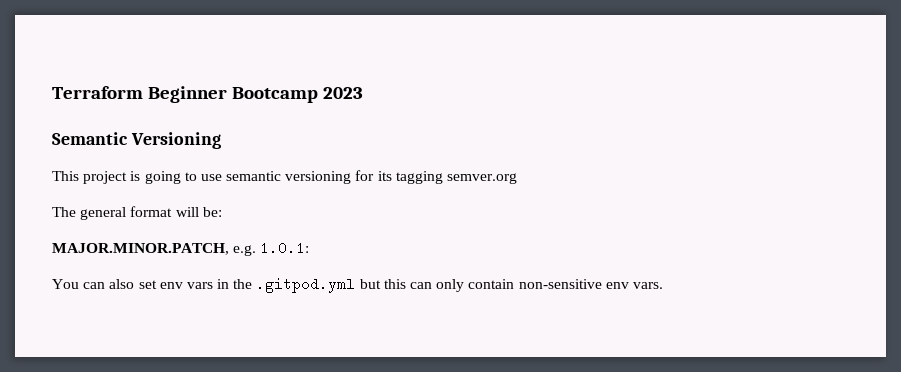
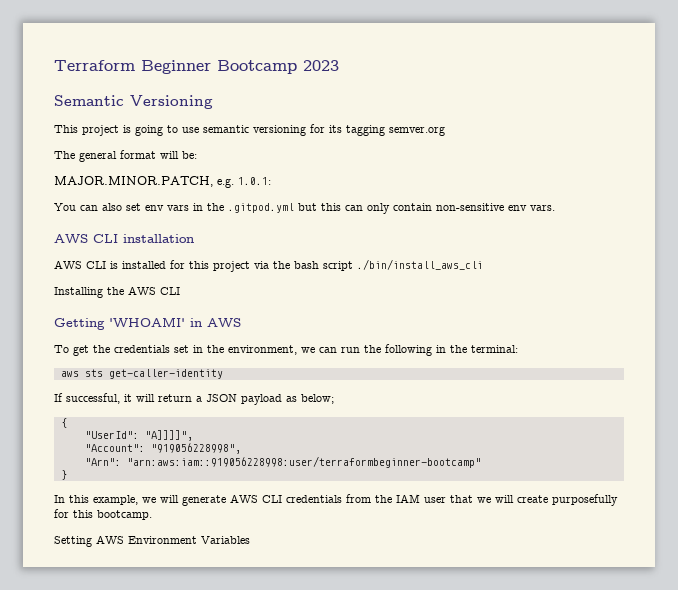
(663, 285) none -> [54,234,194,243] [54,259,483,272] [54,286,180,298] [54,317,241,330] [54,344,518,356] [60,369,223,379] [54,393,334,405] [60,418,67,428] [84,430,193,441] [84,443,241,454] [84,456,481,468] [60,470,67,480] [54,494,618,506] [54,509,152,520] [54,535,250,547] // AWS CLI installation // AWS CLI is installed for this project via the bash script ./bin/install_aws_cli // Installing the AWS CLI // Getting 'WHOAMI' in AWS // To get the credentials set in the environment, we can run the following in the terminal: // aws sts get-caller-identity // If successful, it will return a JSON payload as below; // { // "UserId": "A]]]]", // "Account": "919056228998", // "Arn": "arn:aws:iam::919056228998:user/terraformbeginner-bootcamp" // } // In this example, we will generate AWS CLI credentials from the IAM user that we will create purposefully for this bootcamp. // Setting AWS Environment Variables

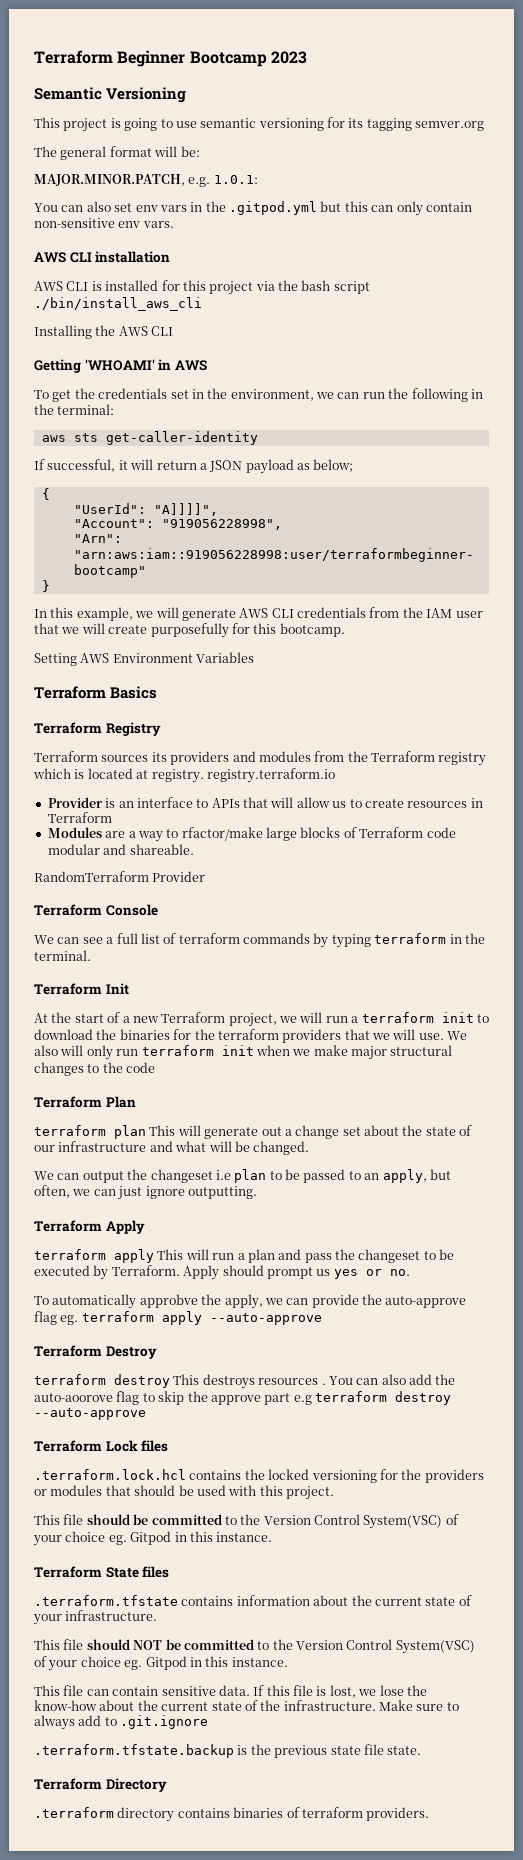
(250, 540) none -> [34,686,158,699] [34,722,161,736] [34,751,487,766] [33,768,335,783] [47,797,483,808] [47,812,112,823] [47,827,456,842] [47,844,194,855] [34,871,206,882] [34,904,158,916] [34,933,485,948] [34,950,91,961] [34,983,129,995] [34,1012,489,1027] [34,1029,468,1043] [34,1045,453,1060] [34,1062,156,1076] [34,1096,136,1108] [34,1125,473,1139] [34,1141,310,1155] [34,1169,451,1183] [34,1185,257,1200] [34,1220,145,1234] [34,1249,455,1263] [34,1265,410,1280] [34,1294,467,1309] [34,1311,322,1325] [34,1345,157,1359] [34,1374,456,1389] [34,1391,451,1405] [34,1408,146,1420] [34,1440,169,1452] [34,1469,484,1483] [34,1485,334,1500] [34,1514,459,1529] [33,1531,273,1546] [34,1566,170,1578] [34,1595,472,1606] [33,1610,158,1625] [34,1639,475,1654] [34,1656,288,1671] [34,1685,427,1698] [34,1700,459,1711] [34,1715,209,1730] [34,1744,422,1758] [34,1778,167,1792] [34,1807,430,1822] // Terraform Basics // Terraform Registry // Terraform sources its providers and modules from the Terraform registry which is located at registry. registry.terraform.io // Provider is an interface to APIs that will allow us to create resources in Terraform // Modules are a way to rfactor/make large blocks of Terraform code modular and shareable. // RandomTerraform Provider // Terraform Console // We can see a full list of terraform commands by typing terraform in the terminal. // Terraform Init // At the start of a new Terraform project, we will run a terraform init to download the binaries for the terraform providers that we will use. We also will only run terraform init when we make major structural changes to the code // Terraform Plan // terraform plan This will generate out a change set about the state of our infrastructure and what will be changed. // We can output the changeset i.e plan to be passed to an apply, but often, we can just ignore outputting. // Terraform Apply // terraform apply This will run a plan and pass the changeset to be executed by Terraform. Apply should prompt us yes or no. // To automatically approbve the apply, we can provide the auto-approve flag eg. terraform apply --auto-approve // Terraform Destroy // terraform destroy This destroys resources . You can also add the auto-aoorove flag to skip the approve part e.g terraform destroy --auto-approve // Terraform Lock files // .terraform.lock.hcl contains the locked versioning for the providers or modules that should be used with this project. // This file should be committed to the Version Control System(VSC) of your choice eg. Gitpod in this instance. // Terraform State files // .terraform.tfstate contains information about the current state of your infrastructure. // This file should NOT be committed to the Version Control System(VSC) of your choice eg. Gitpod in this instance. // This file can contain sensitive data. If this file is lost, we lose the know-how about the current state of the infrastructure. Make sure to always add to .git.ignore // .terraform.tfstate.backup is the previous state file state. // Terraform Directory // .terraform directory contains binaries of terraform providers.

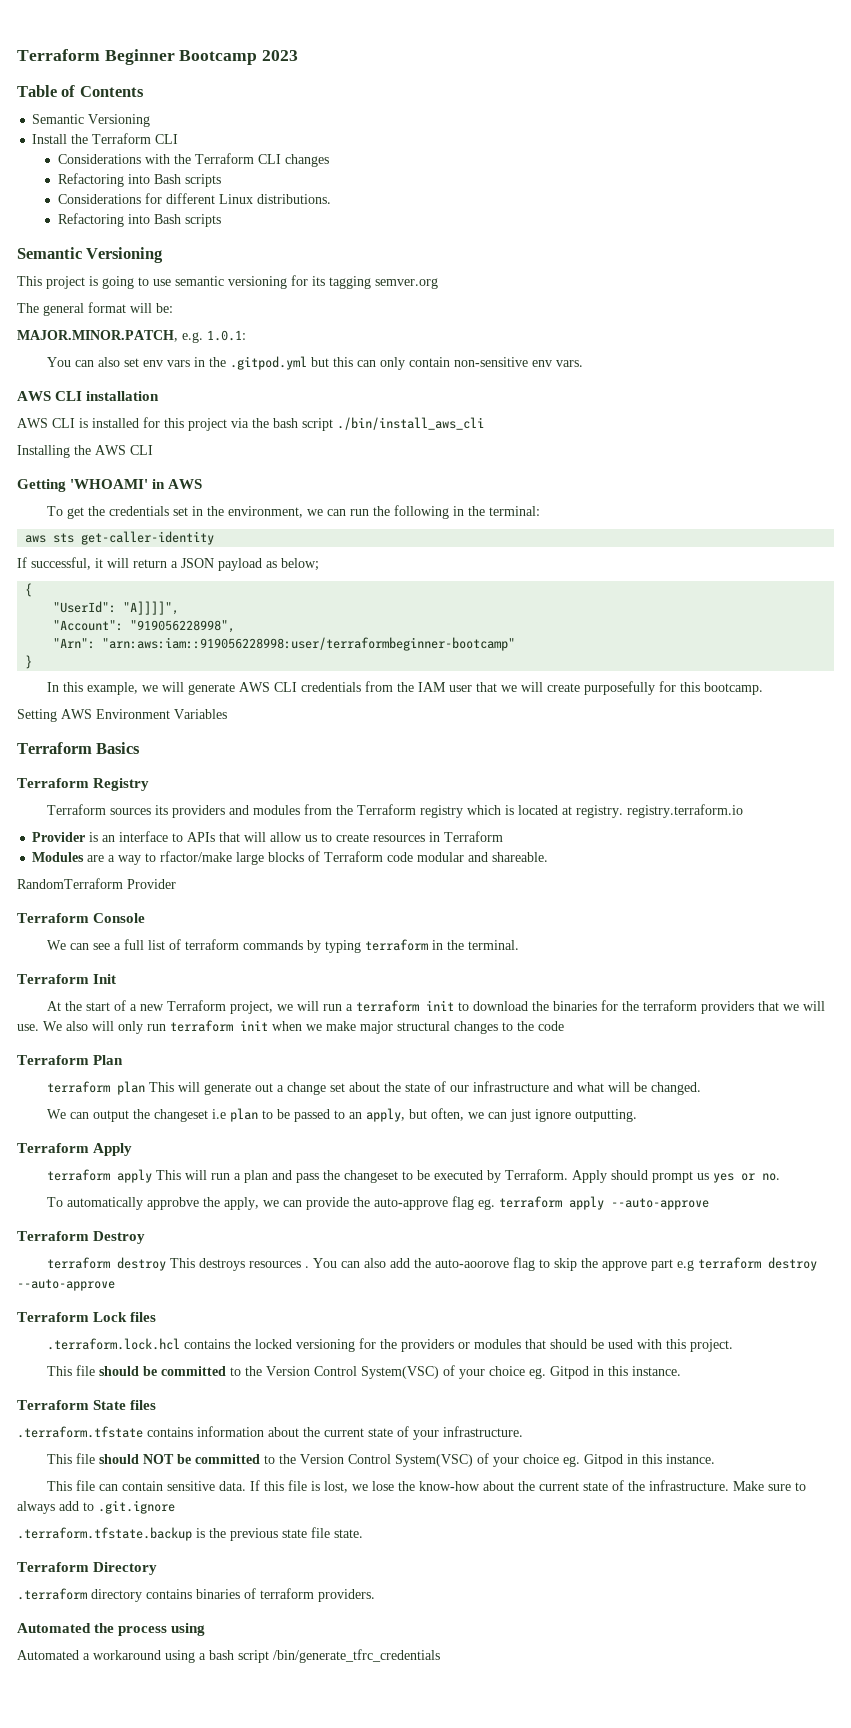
(307, 57) none -> [17,85,144,97] [32,114,151,127] [32,133,179,144] [57,153,329,167] [57,173,221,187] [57,193,331,204] [57,213,221,227] // Table of Contents // Semantic Versioning // Install the Terraform CLI // Considerations with the Terraform CLI changes // Refactoring into Bash scripts // Considerations for different Linux distributions. // Refactoring into Bash scripts
(430, 1814) none -> [17,1623,206,1636] [17,1649,440,1663] // Automated the process using // Automated a workaround using a bash script /bin/generate_tfrc_credentials

